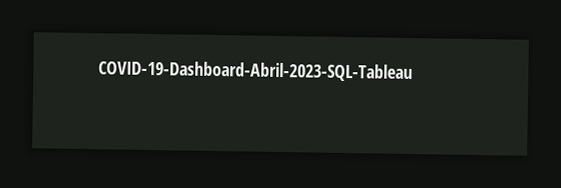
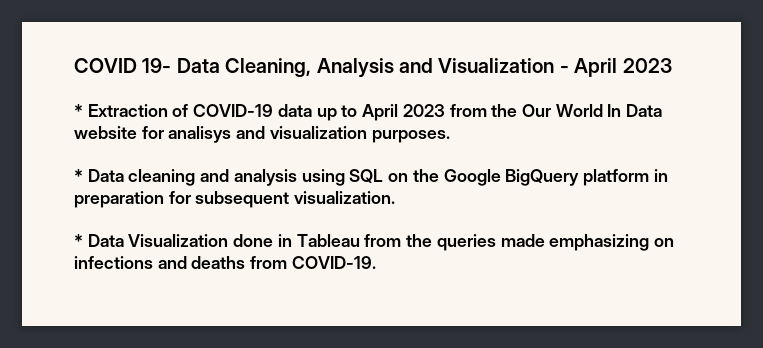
[98,60,413,83] COVID-19-Dashboard-Abril-2023-SQL-Tableau -> [74,58,672,78] [74,104,663,121] [74,126,450,143] [74,169,668,186] [74,191,396,208] [74,234,674,251] [74,256,376,269] COVID 19- Data Cleaning, Analysis and Visualization - April 2023 // * Extraction of COVID-19 data up to April 2023 from the Our World In Data website for analisys and visualization purposes. // * Data cleaning and analysis using SQL on the Google BigQuery platform in preparation for subsequent visualization. // * Data Visualization done in Tableau from the queries made emphasizing on infections and deaths from COVID-19.

